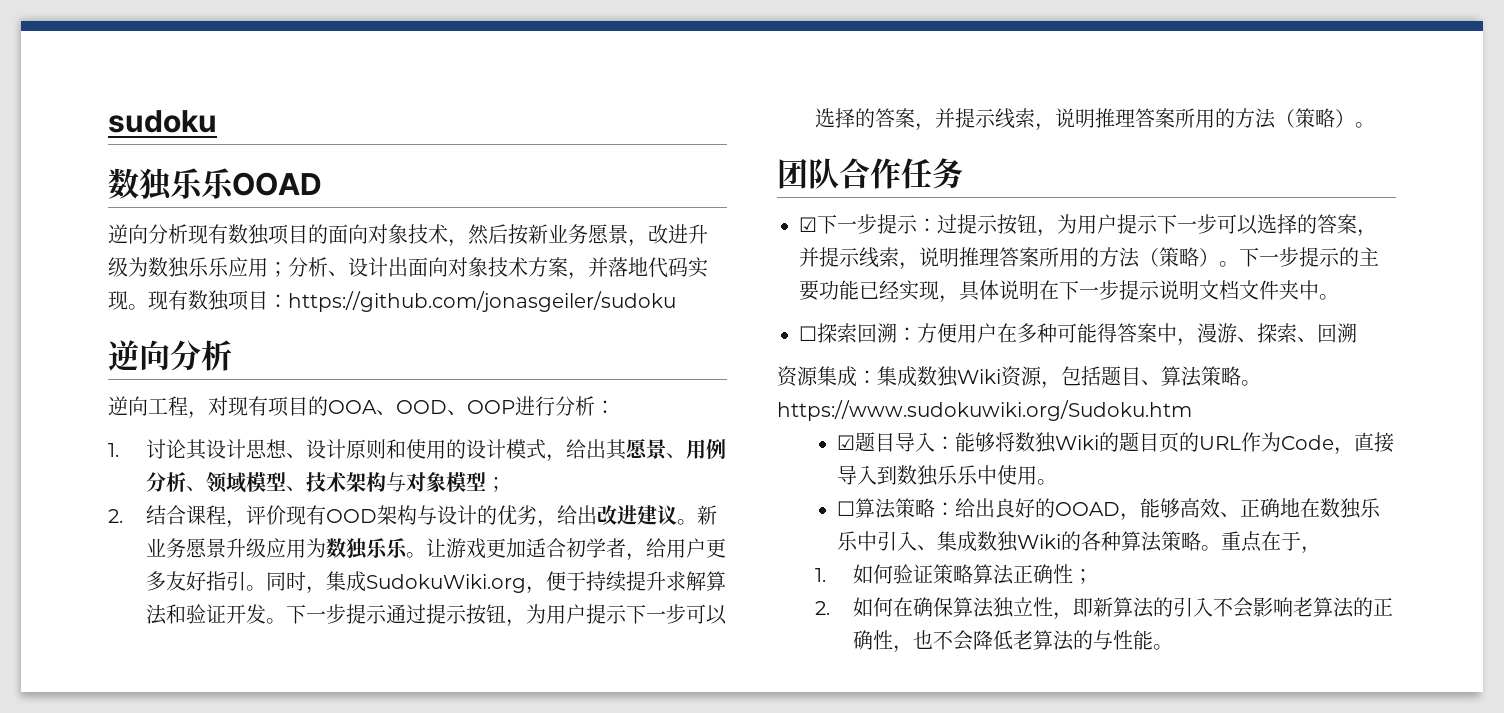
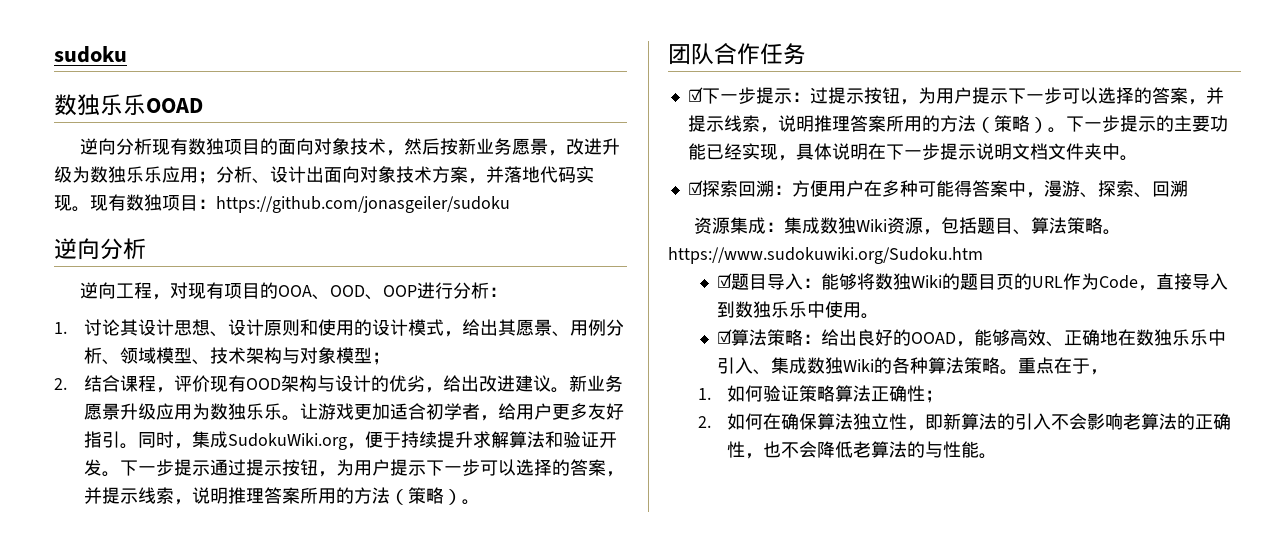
[799,326,817,341] ☐ -> [687,180,703,195] ☑
[836,501,855,516] ☐ -> [717,329,733,344] ☑

